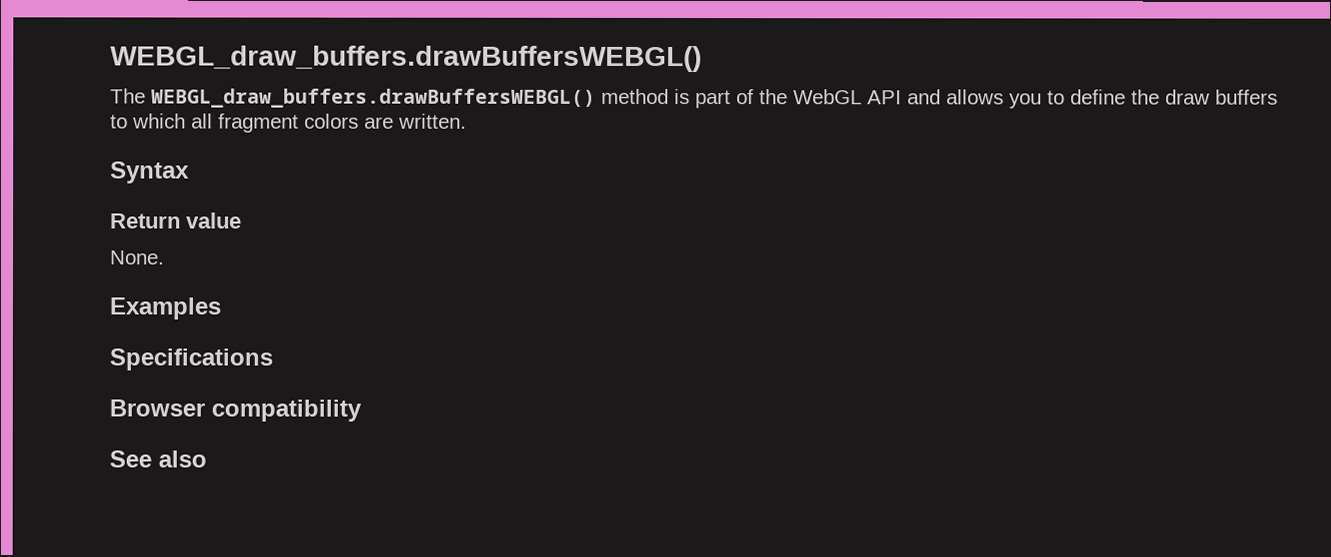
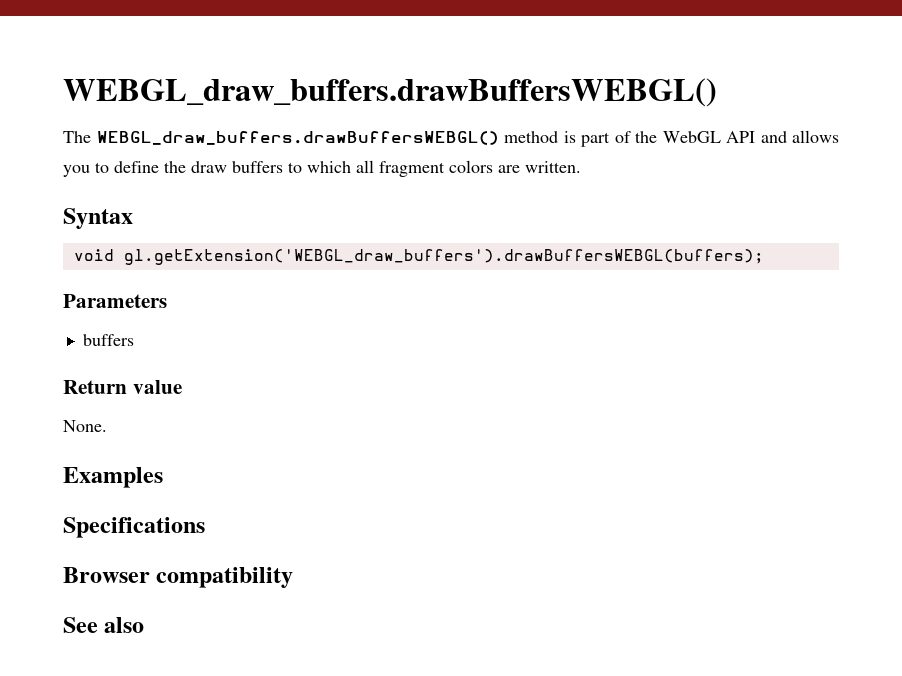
(190, 172) none -> [73,249,764,265] [63,294,167,308] [82,334,134,346] // void gl.getExtension('WEBGL_draw_buffers').drawBuffersWEBGL(buffers); // Parameters // buffers

